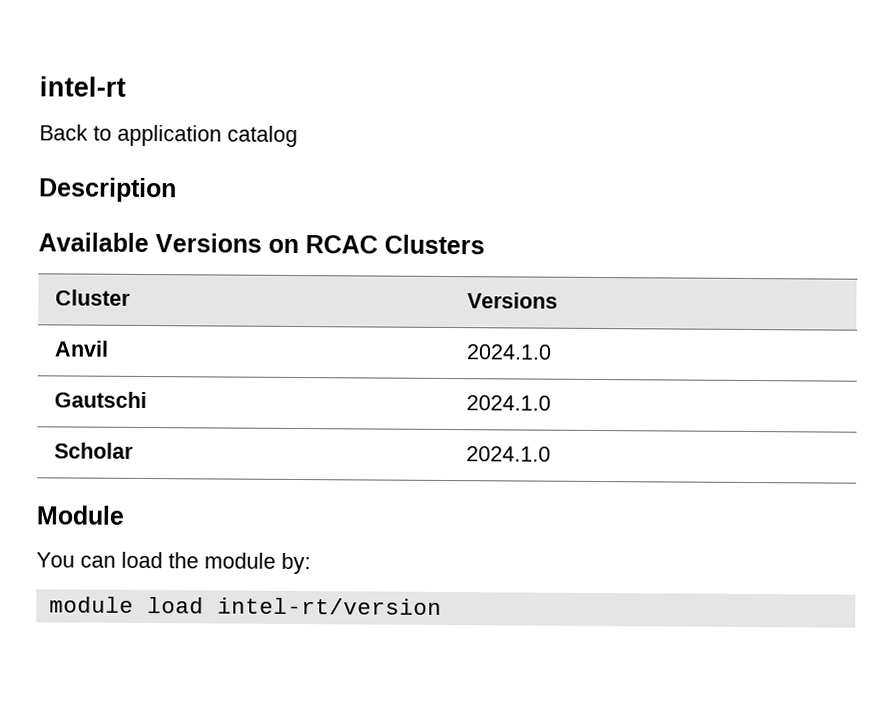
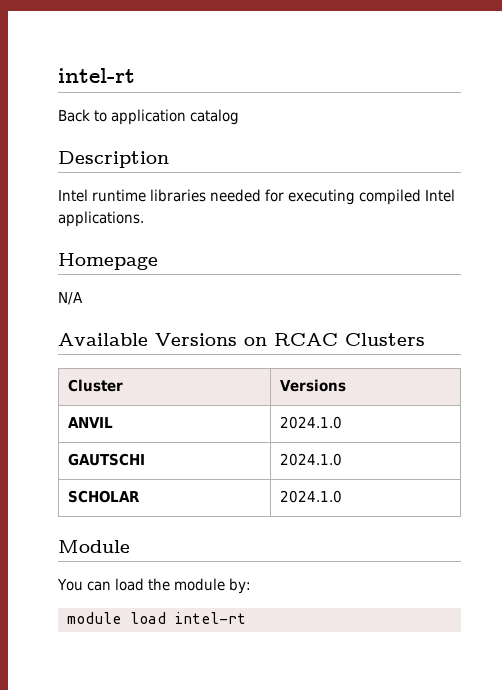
(177, 190) none -> [58,189,455,205] [58,211,144,227] [58,253,158,270] [58,292,83,305] // Intel runtime libraries needed for executing compiled Intel applications. // Homepage // N/A
[54,340,110,357] [466,344,553,360] [54,391,148,409] [466,395,552,411] [54,442,135,459] Anvil | 2024.1.0 // Gautschi | 2024.1.0 // Scholar -> [67,417,113,428] [279,416,342,429] [67,453,145,466] [279,453,342,466] [67,490,140,503] ANVIL | 2024.1.0 // GAUTSCHI | 2024.1.0 // SCHOLAR
[216,597,442,615] intel-rt/version -> [174,612,246,624] intel-rt

